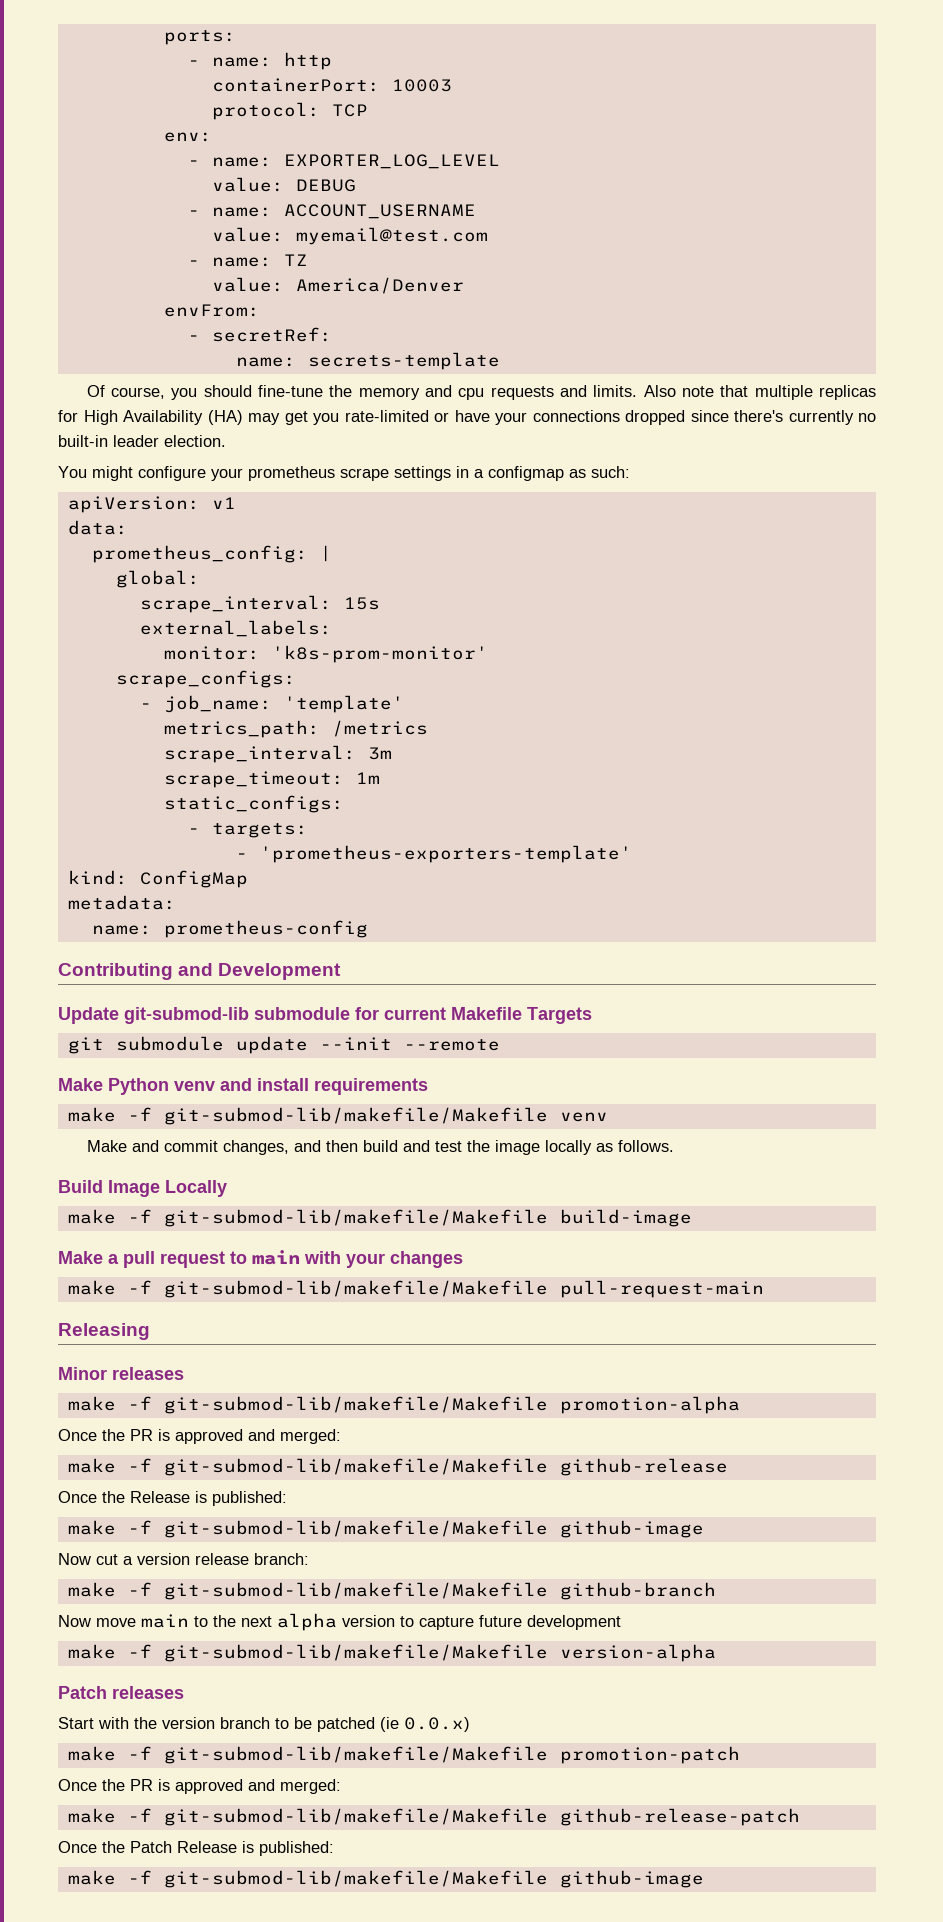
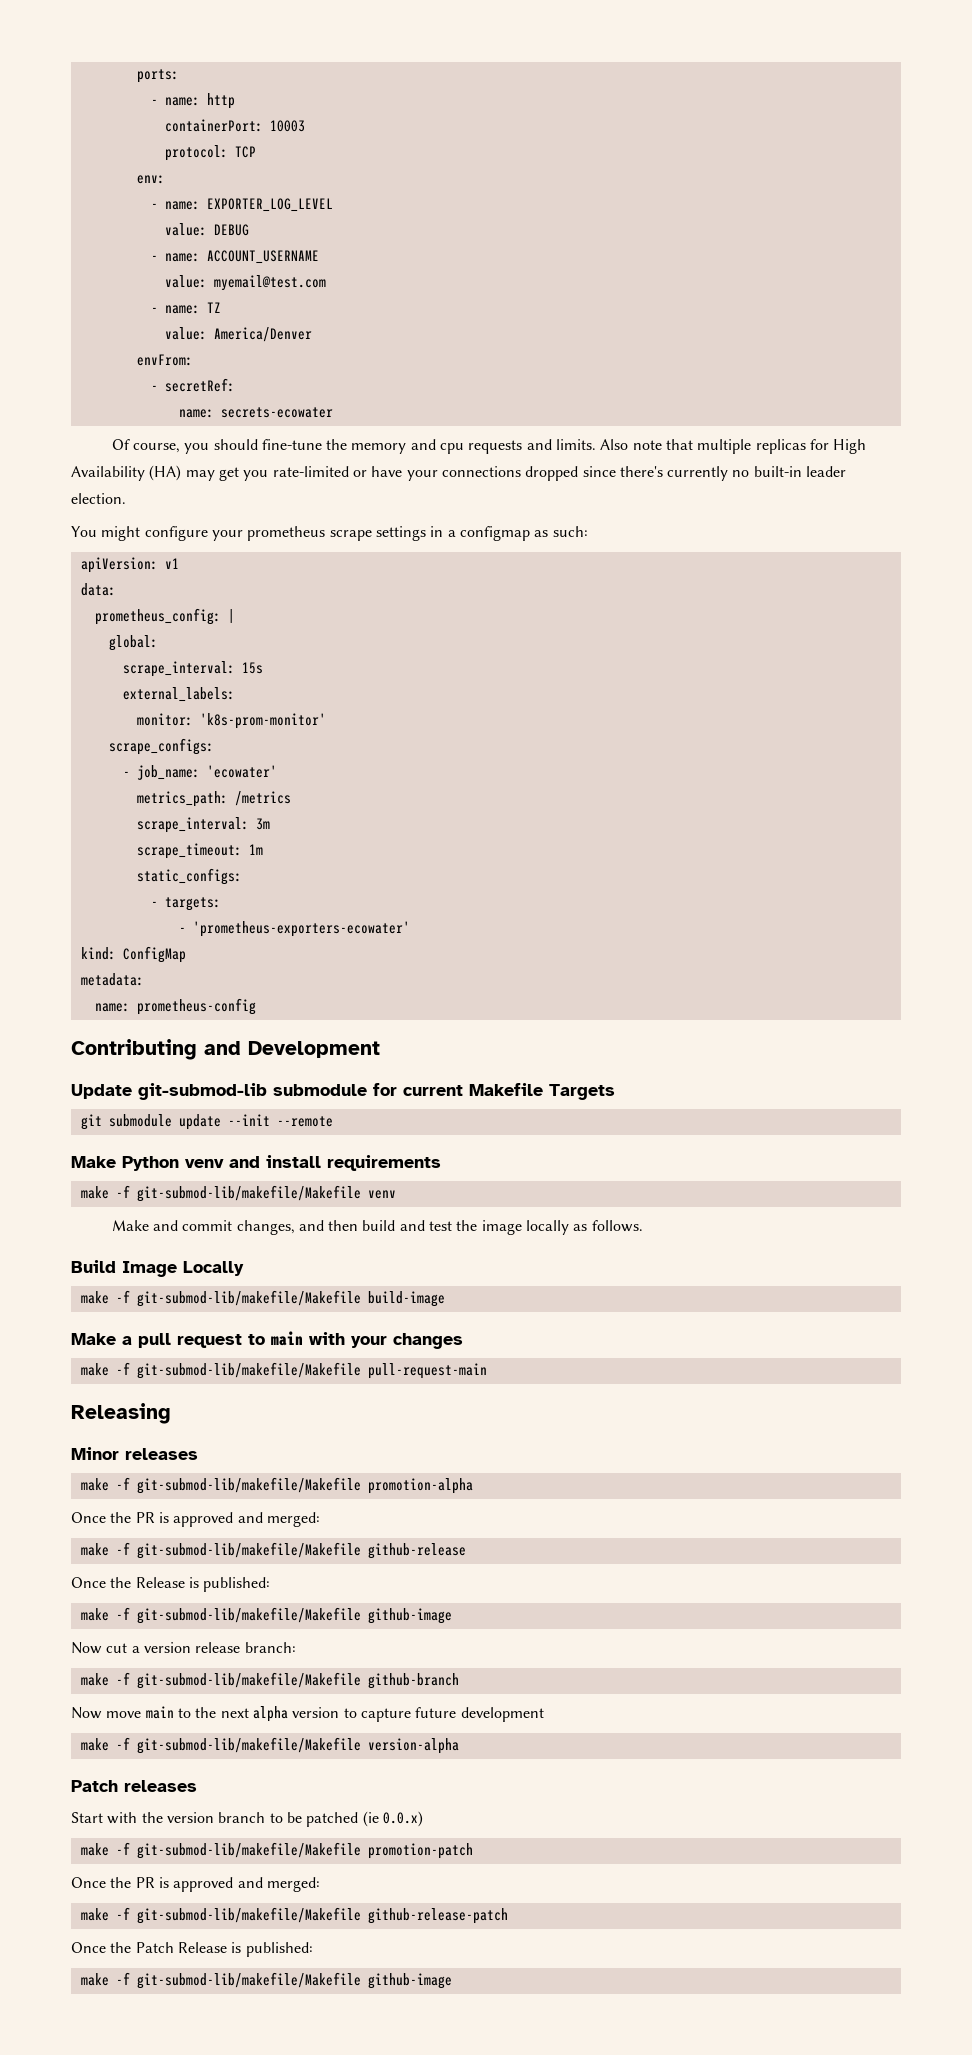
[307,352,500,370] secrets-template -> [220,407,333,418] secrets-ecowater
[283,695,404,713] 'template' -> [206,765,277,778] 'ecowater'
[259,845,632,863] 'prometheus-exporters-template' -> [192,921,410,937] 'prometheus-exporters-ecowater'

